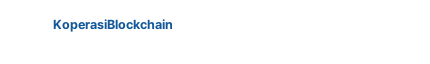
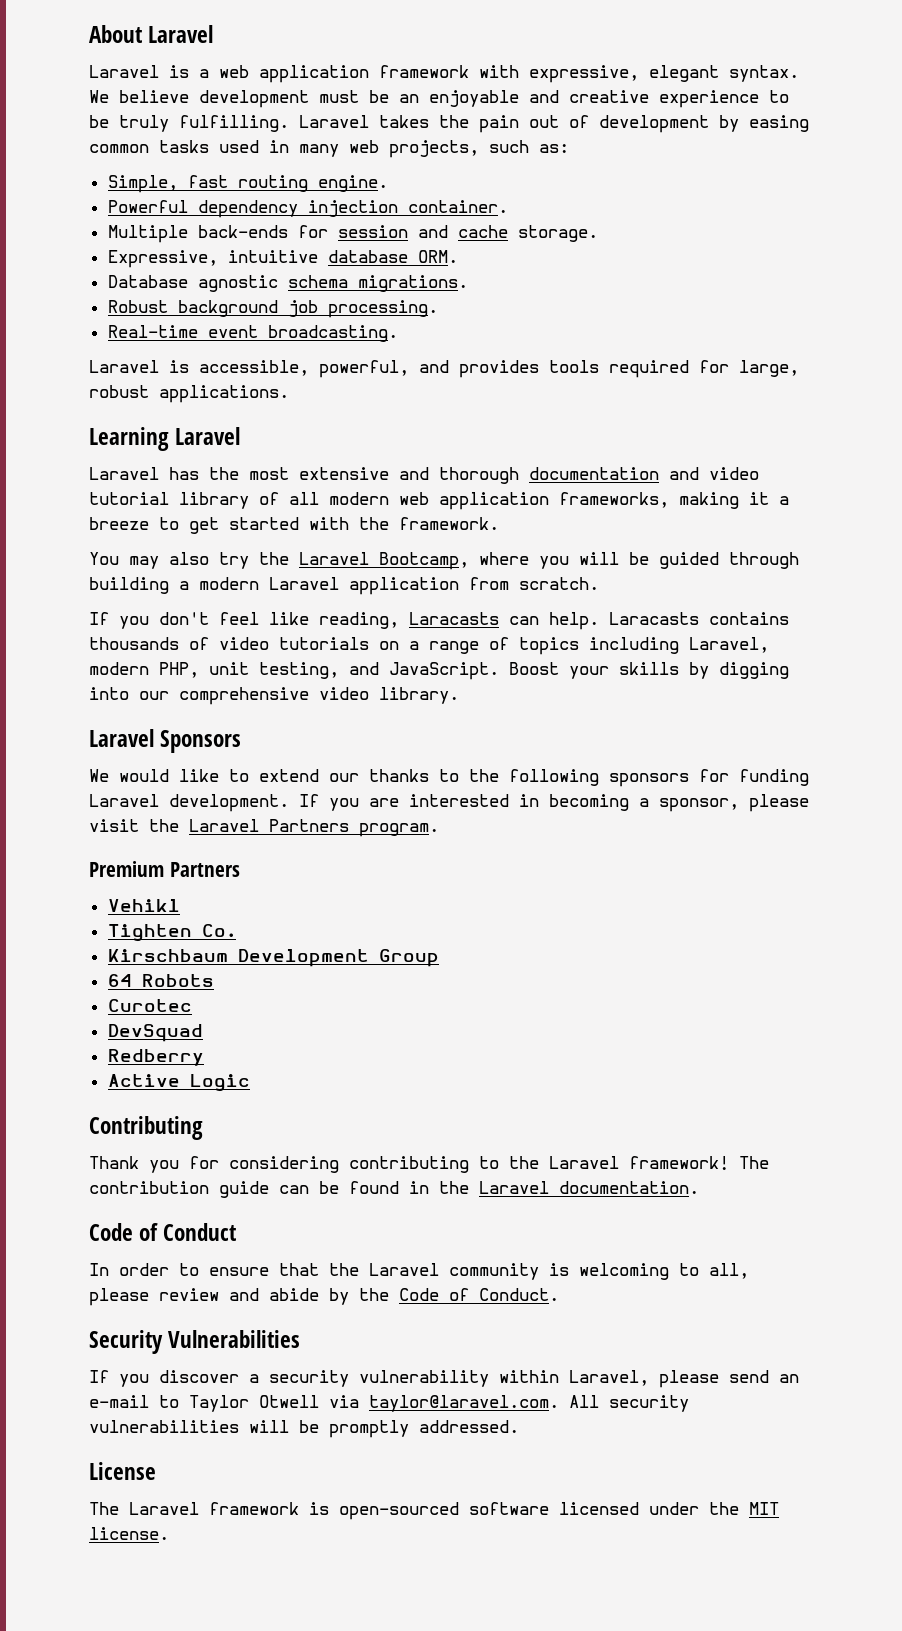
[53,19,173,32] KoperasiBlockchain -> [89,25,214,43] [89,65,799,83] [89,90,789,108] [89,115,809,133] [89,140,569,158] [107,175,388,193] [107,200,508,218] [107,225,598,243] [107,250,458,268] [107,275,468,292] [107,300,438,318] [107,325,398,342] [89,360,799,378] [89,385,289,403] [89,427,241,451] [89,467,759,484] [89,492,789,510] [89,517,499,534] [89,552,799,570] [89,577,599,595] [89,612,789,630] [89,637,769,655] [89,662,789,680] [89,687,459,705] [89,729,242,753] [89,769,809,787] [89,794,809,812] [89,819,439,837] [89,861,240,877] [107,899,180,912] [107,924,236,942] [107,949,439,967] [107,974,214,987] [107,999,192,1012] [107,1024,203,1042] [107,1049,204,1066] [107,1074,250,1092] [89,1116,203,1140] [89,1156,769,1173] [89,1181,699,1198] [89,1223,237,1241] [89,1263,749,1280] [89,1288,559,1306] [89,1330,301,1354] [89,1370,799,1388] [89,1395,689,1412] [89,1420,519,1438] [89,1462,156,1480] [89,1502,779,1520] [89,1527,169,1540] About Laravel // Laravel is a web application framework with expressive, elegant syntax. We believe development must be an enjoyable and creative experience to be truly fulfilling. Laravel takes the pain out of development by easing common tasks used in many web projects, such as: // Simple, fast routing engine. // Powerful dependency injection container. // Multiple back-ends for session and cache storage. // Expressive, intuitive database ORM. // Database agnostic schema migrations. // Robust background job processing. // Real-time event broadcasting. // Laravel is accessible, powerful, and provides tools required for large, robust applications. // Learning Laravel // Laravel has the most extensive and thorough documentation and video tutorial library of all modern web application frameworks, making it a breeze to get started with the framework. // You may also try the Laravel Bootcamp, where you will be guided through building a modern Laravel application from scratch. // If you don't feel like reading, Laracasts can help. Laracasts contains thousands of video tutorials on a range of topics including Laravel, modern PHP, unit testing, and JavaScript. Boost your skills by digging into our comprehensive video library. // Laravel Sponsors // We would like to extend our thanks to the following sponsors for funding Laravel development. If you are interested in becoming a sponsor, please visit the Laravel Partners program. // Premium Partners // Vehikl // Tighten Co. // Kirschbaum Development Group // 64 Robots // Curotec // DevSquad // Redberry // Active Logic // Contributing // Thank you for considering contributing to the Laravel framework! The contribution guide can be found in the Laravel documentation. // Code of Conduct // In order to ensure that the Laravel community is welcoming to all, please review and abide by the Code of Conduct. // Security Vulnerabilities // If you discover a security vulnerability within Laravel, please send an e-mail to Taylor Otwell via taylor@laravel.com. All security vulnerabilities will be promptly addressed. // License // The Laravel framework is open-sourced software licensed under the MIT license.

